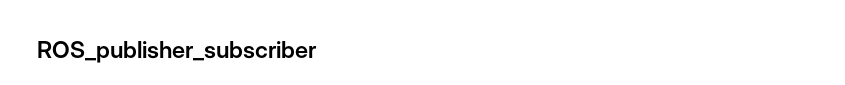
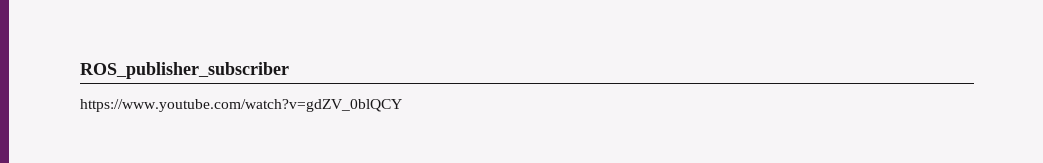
(316, 52) none -> [80,99,402,112] // https://www.youtube.com/watch?v=gdZV_0blQCY

